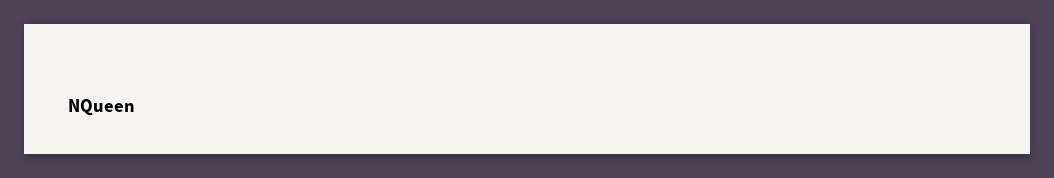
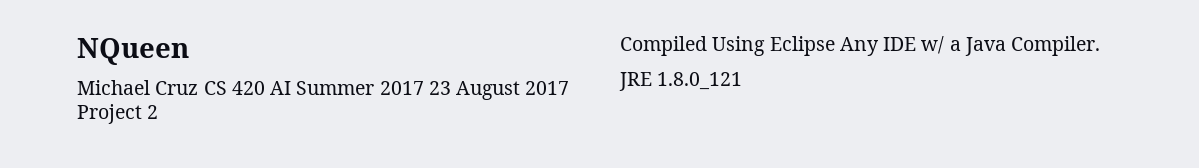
(135, 107) none -> [77,80,570,100] [77,104,159,124] [620,36,1101,56] [619,72,743,91] // Michael Cruz CS 420 AI Summer 2017 23 August 2017 Project 2 // Compiled Using Eclipse Any IDE w/ a Java Compiler. // JRE 1.8.0_121

